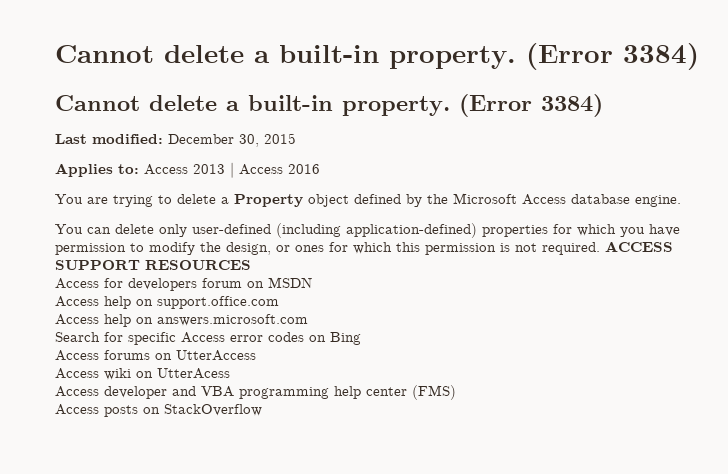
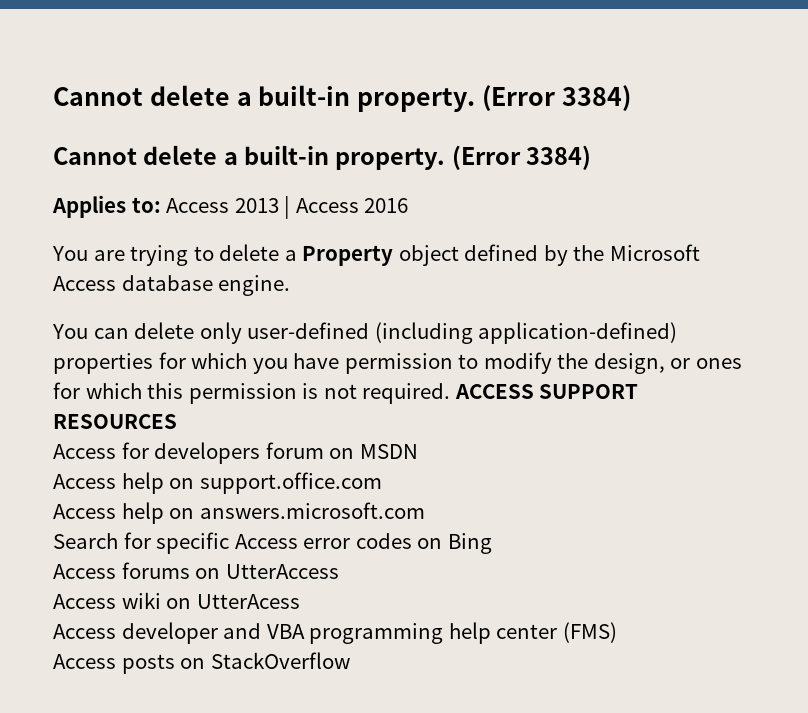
[55,133,296,147] // Last modified: December 30, 2015 -> (592, 157) none

